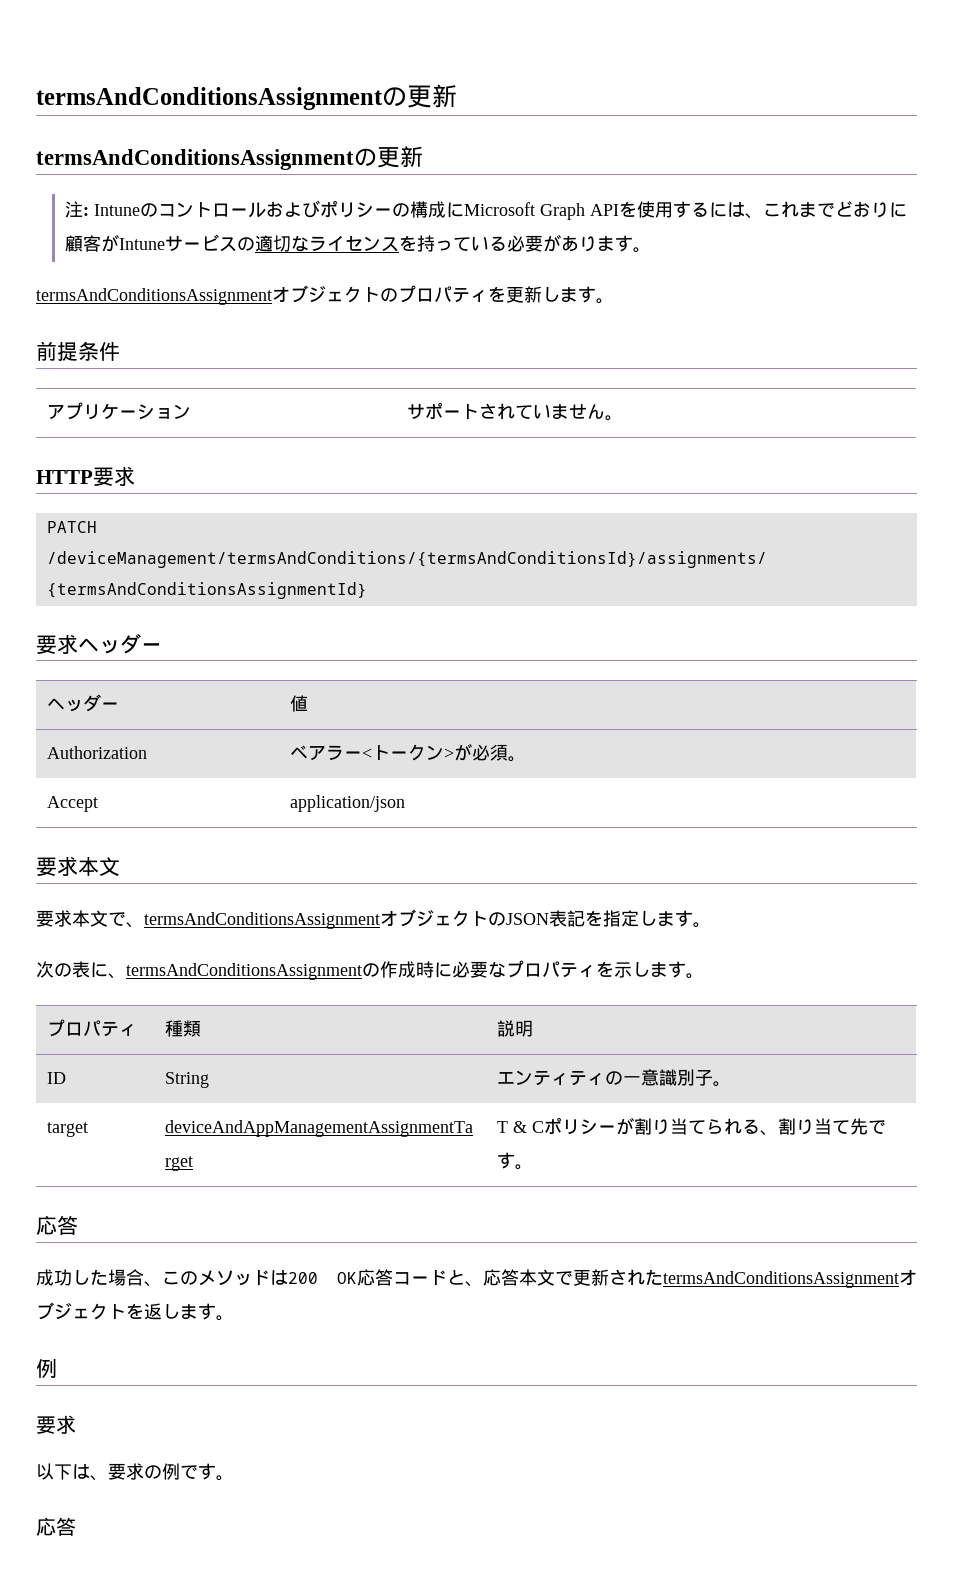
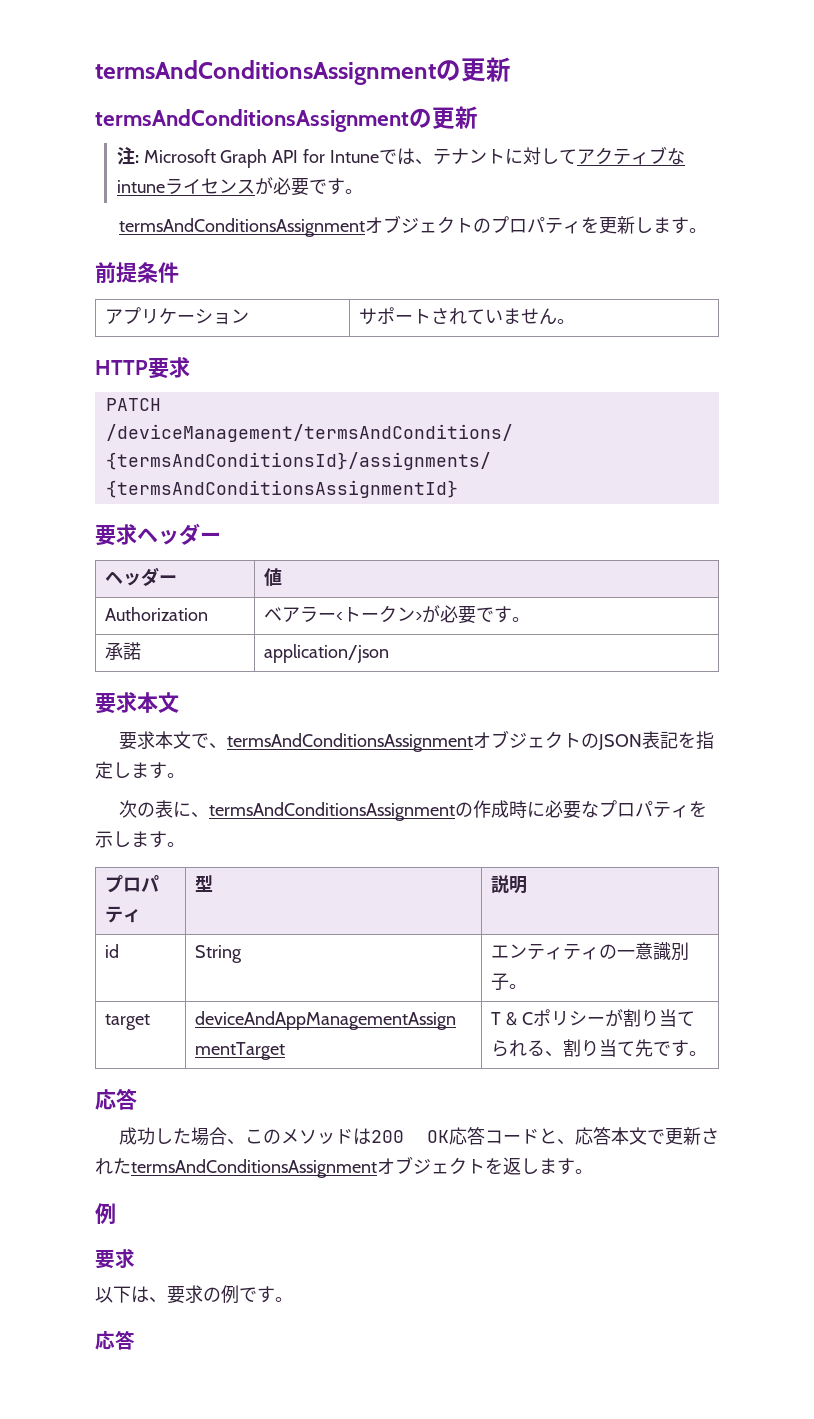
[93,200,907,220] [64,234,615,252] Intuneのコントロールおよびポリシーの構成にMicrosoft Graph APIを使用するには、これまでどおりに顧客がIntuneサービスの適切なライセンスを持っている必要がありま -> [143,146,685,168] [116,177,327,196] Microsoft Graph API for Intuneでは、テナントに対してアクティブなintuneライセンスが必要で
[489,744,526,762] [46,796,98,812] 須。 // Accept -> [458,606,531,624] [105,642,142,660] 要です。 // 承諾
[164,1020,201,1037] 種類 -> [195,875,214,892] 型
[46,1072,66,1084] ID -> [105,944,120,958] id

